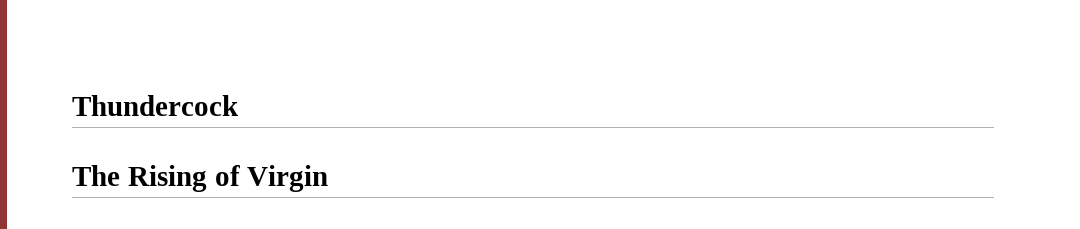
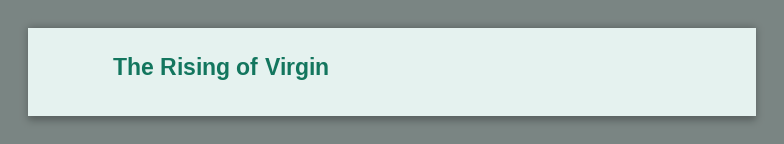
[72,95,239,116] Thundercock // -> (113, 66) none

